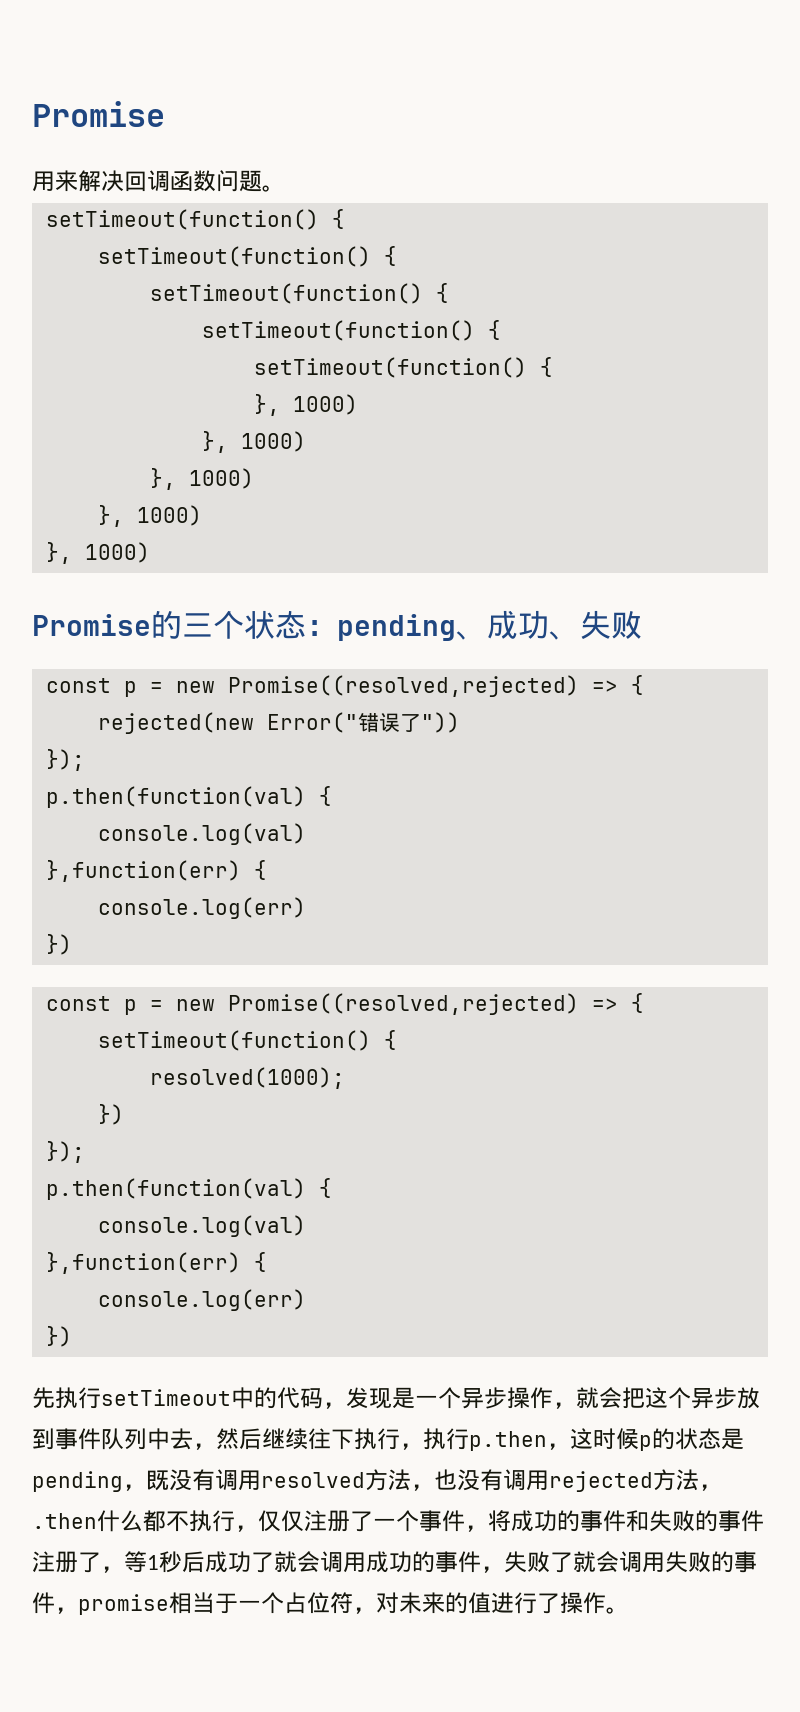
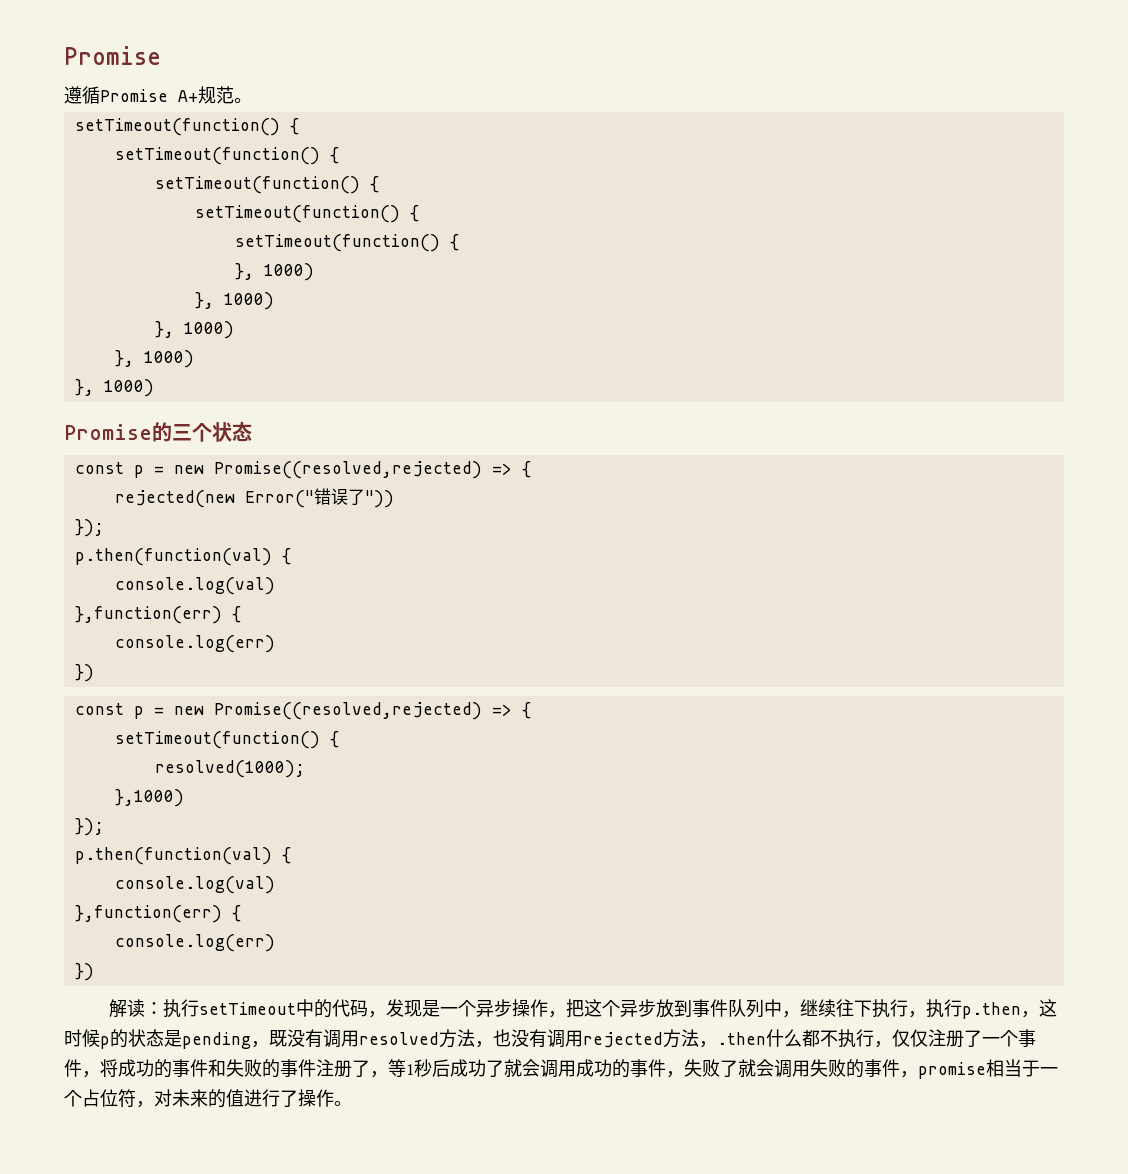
[32,170,262,192] 用来解决回调函数问题 -> [64,86,234,104] 遵循Promise A+规范
[306,610,642,641] ：pending、成功、失败 -> (252, 431) none
[97,1104,124,1125] [45,1141,85,1163] [45,1178,332,1200] [97,1215,306,1237] [45,1252,267,1274] [97,1289,306,1311] [45,1326,72,1347] [32,1387,55,1408] }) // }); // p.then(function(val) { // console.log(val) // },function(err) { // console.log(err) // }) // 先 -> [114,789,184,807] [74,818,104,836] [74,847,291,865] [114,876,275,894] [74,905,241,923] [114,934,275,952] [74,963,94,981] [108,999,163,1018] },1000) // }); // p.then(function(val) { // console.log(val) // },function(err) { // console.log(err) // }) // 解读：
[576,1387,622,1409] 就会 -> (566, 1014) none
[170,1428,262,1450] 去，然后 -> [781,1011,800,1018] ，

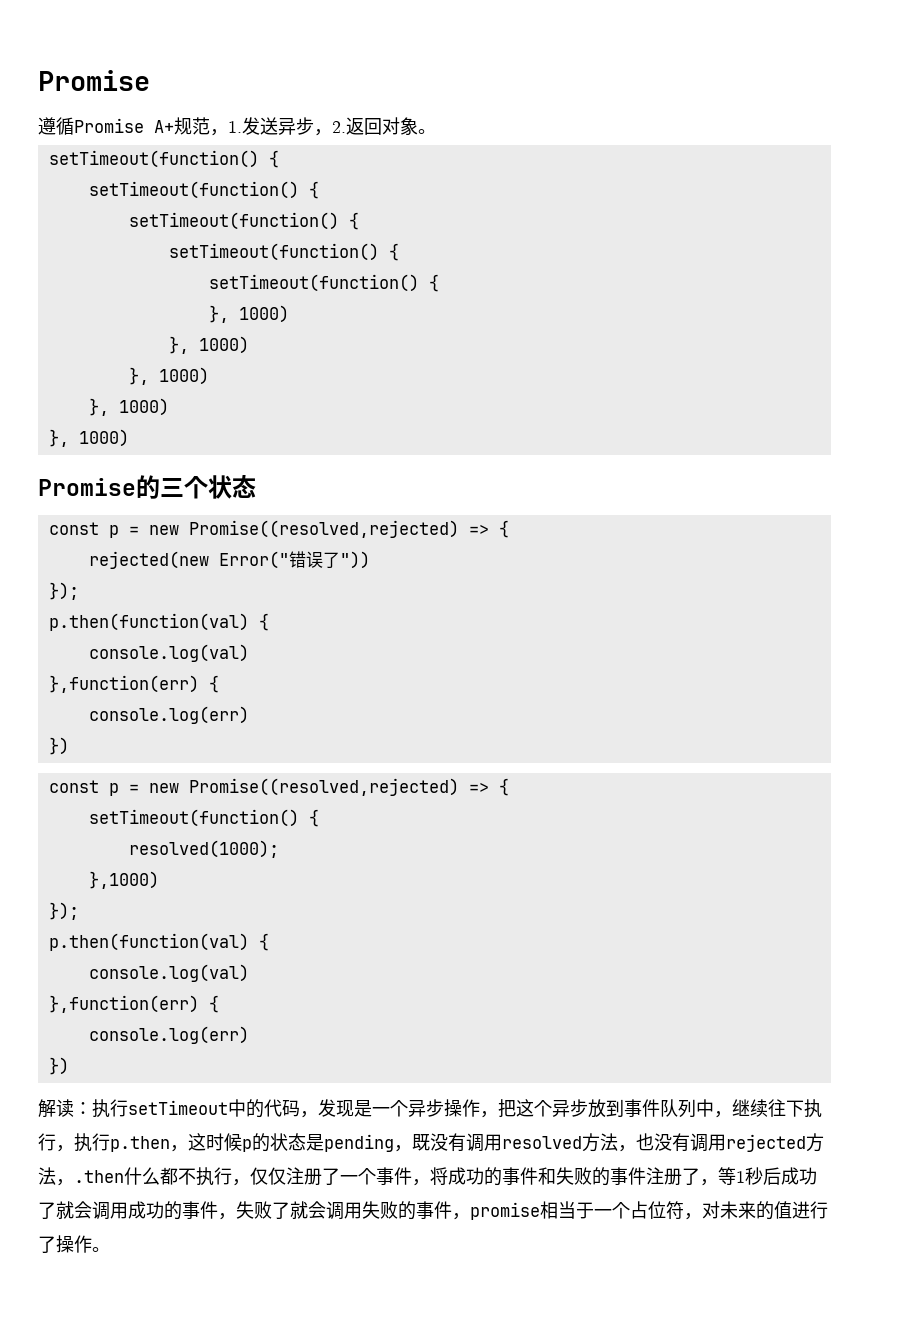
(234, 95) none -> [210,117,418,136] ，1.发送异步，2.返回对象

